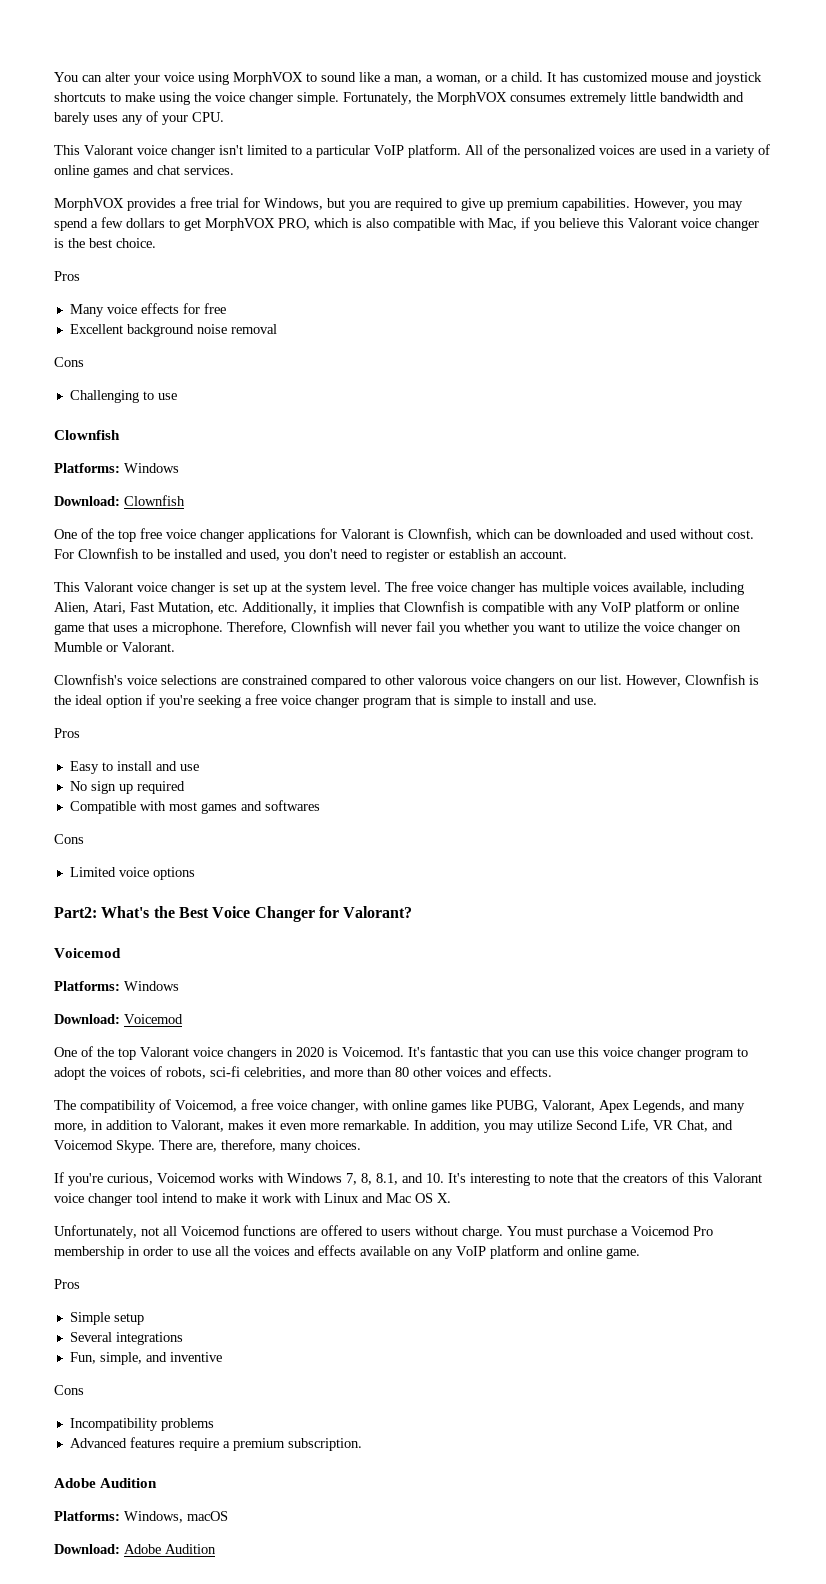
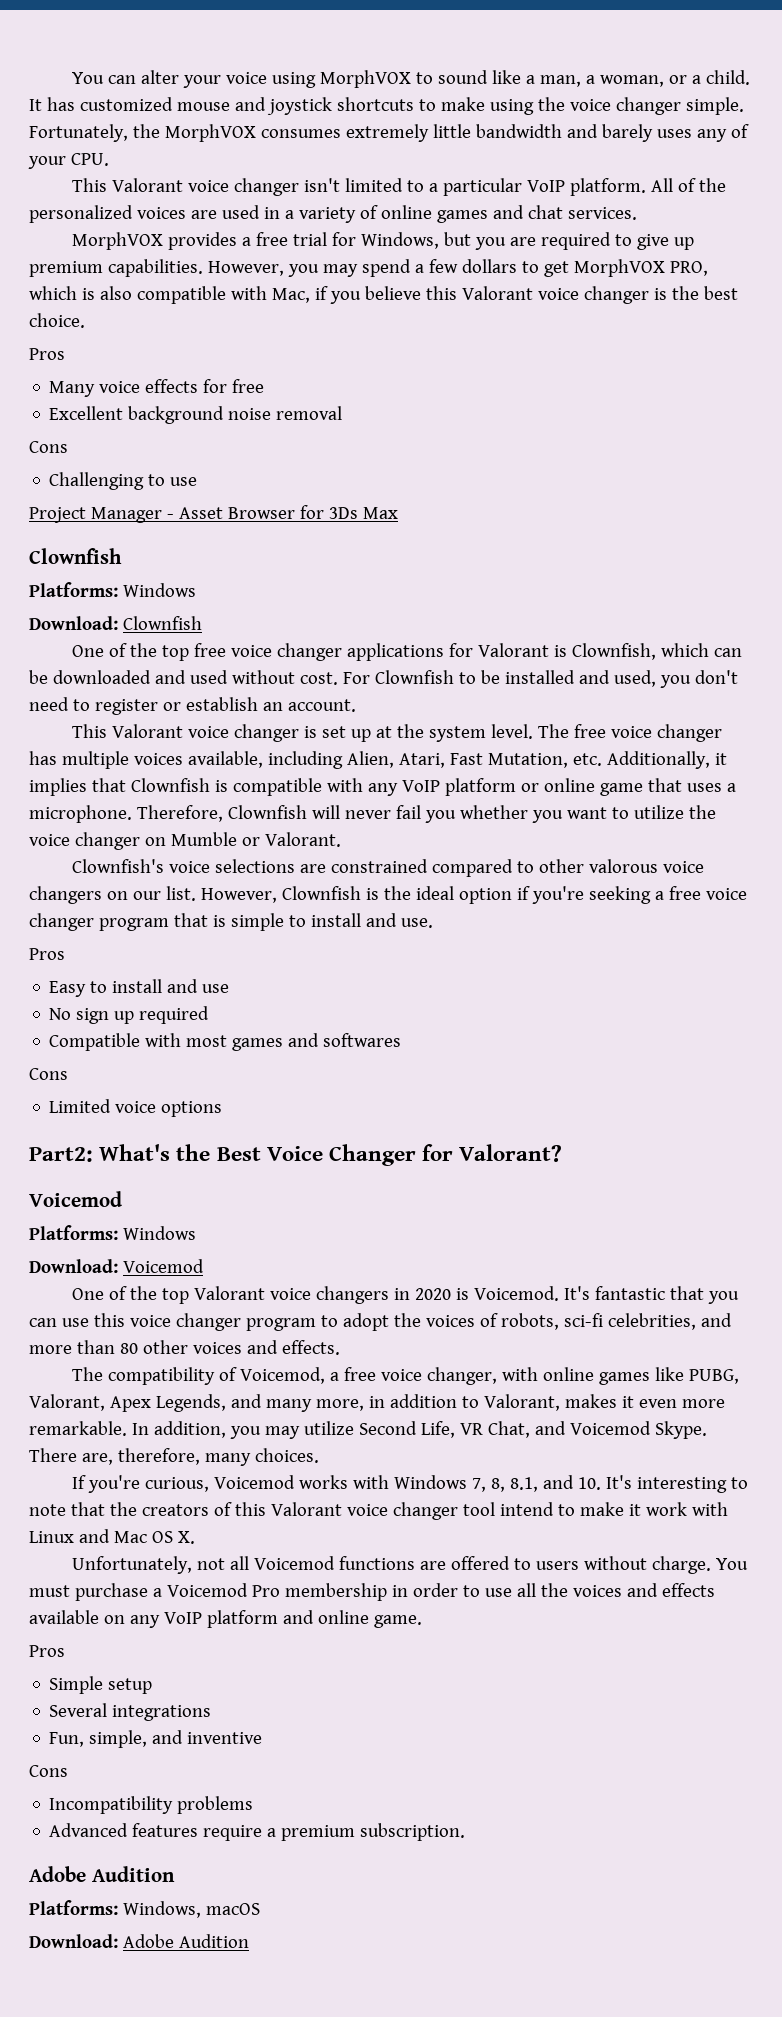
(177, 396) none -> [29,505,398,523] // Project Manager - Asset Browser for 3Ds Max

